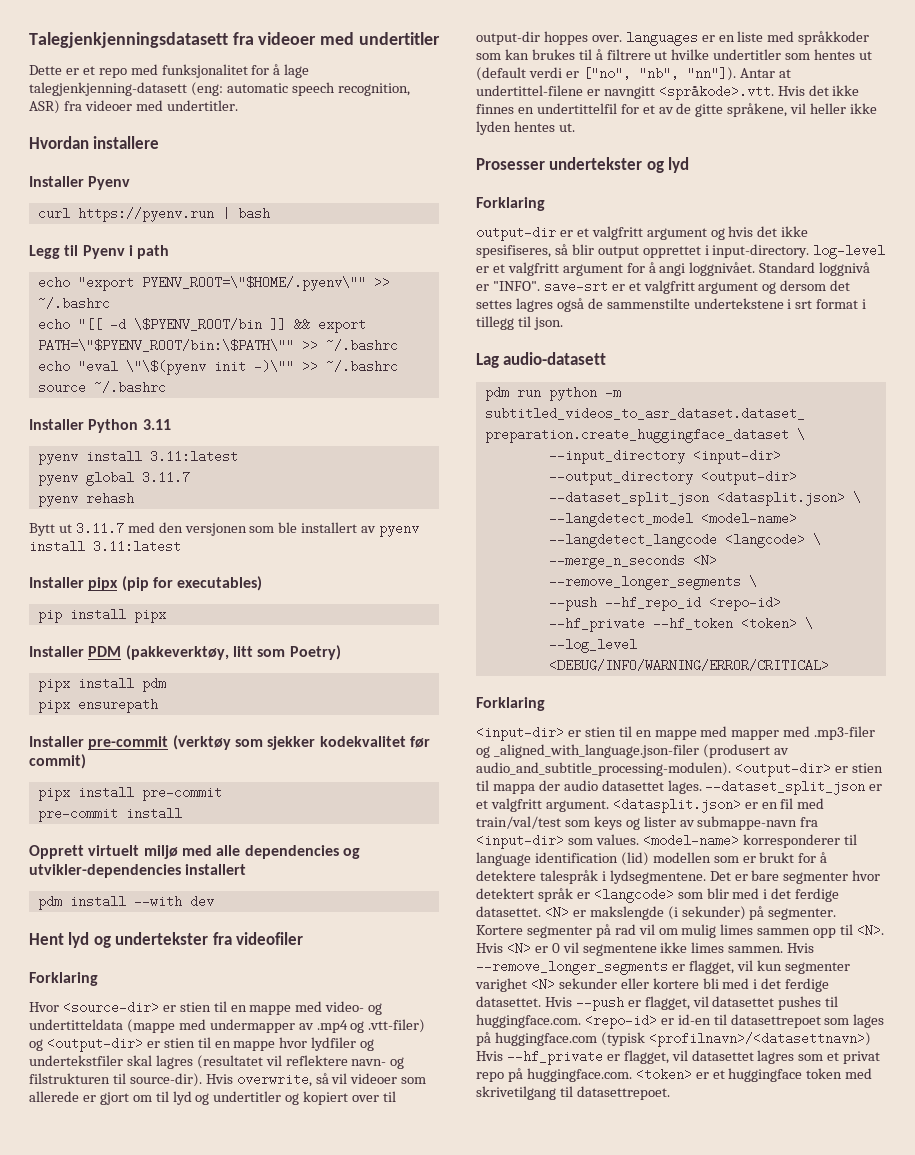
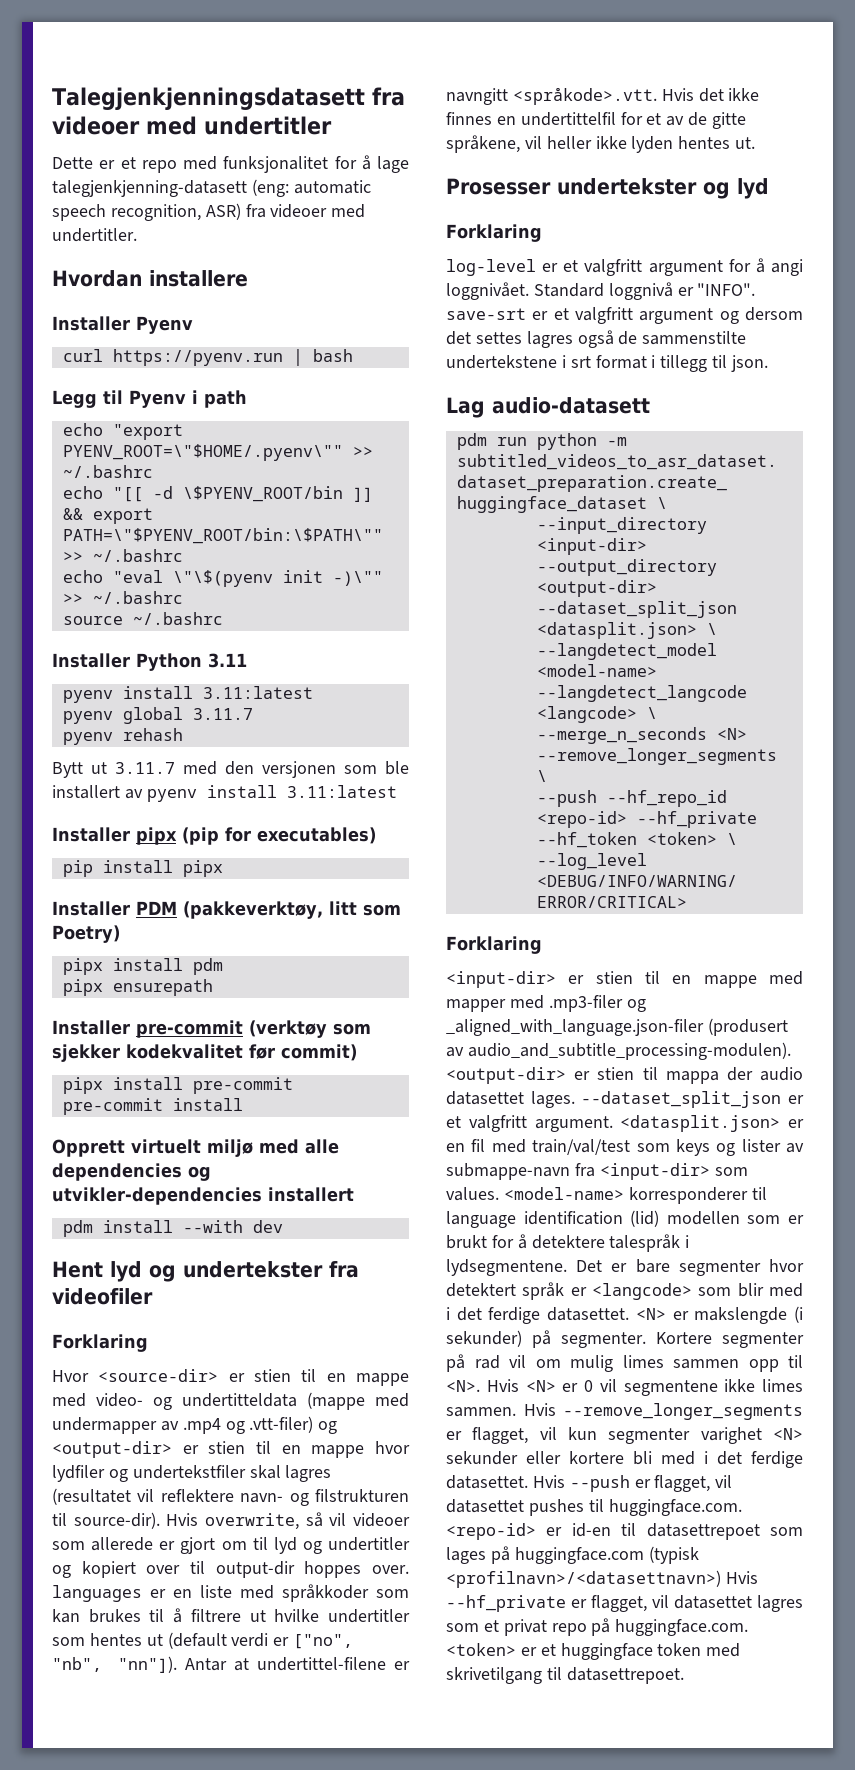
[476,226,809,241] [476,244,810,258] output-dir er et valgfritt argument og hvis det ikke spesifiseres, så blir output opprettet i input-directory. -> (542, 233) none

